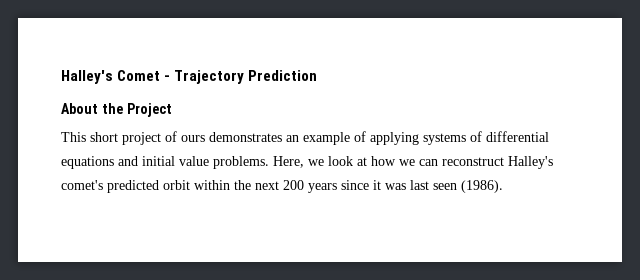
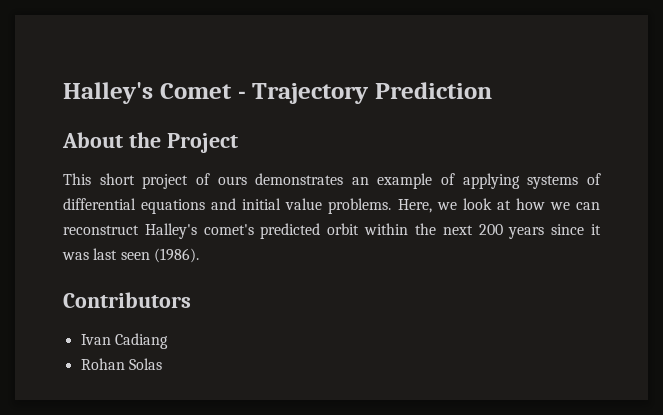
(503, 186) none -> [63,292,191,308] [80,333,168,349] [80,358,162,370] // Contributors // Ivan Cadiang // Rohan Solas

